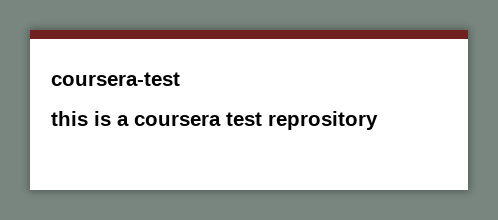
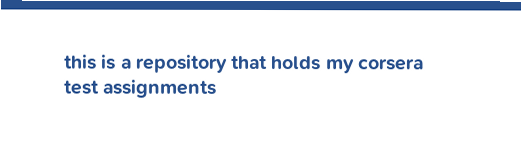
[51,72,180,86] coursera-test // -> (64, 62) none
[134,111,378,130] coursera test reprository -> [135,54,424,74] [63,79,217,98] repository that holds my corsera test assignments

